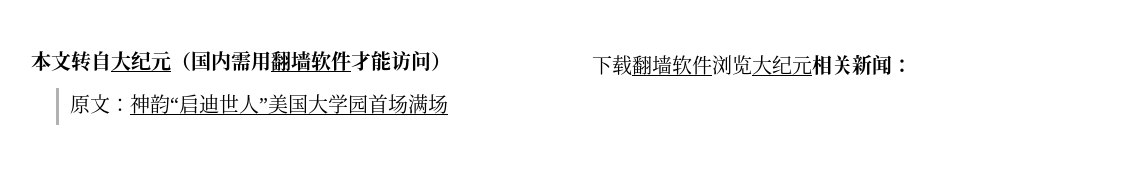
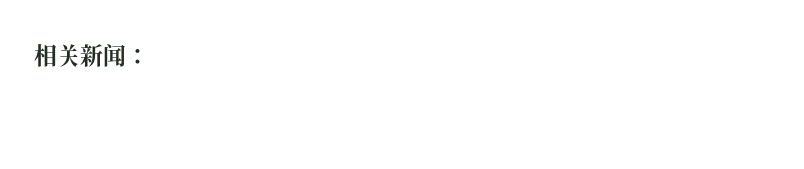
[31,50,451,72] [69,94,448,114] [592,55,812,76] 本文转自大纪元（国内需用翻墙软件才能访问） // 原文：神韵“启迪世人”美国大学园首场满场 // 下载翻墙软件浏览大纪元 -> (34, 55) none

